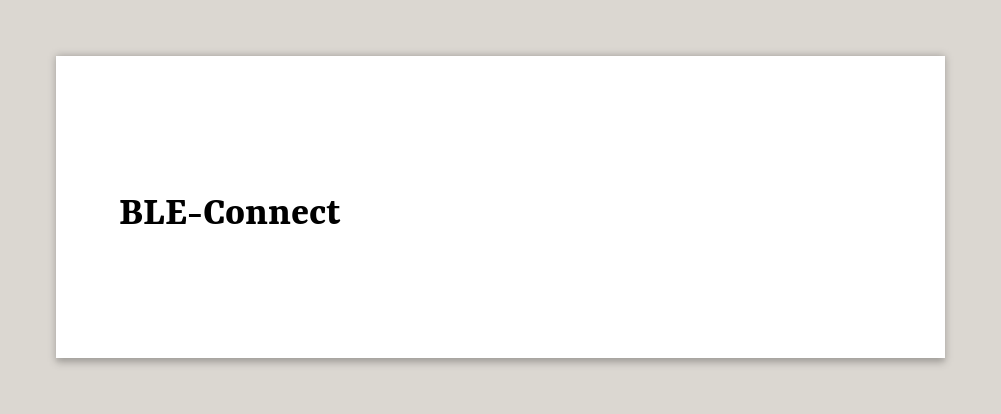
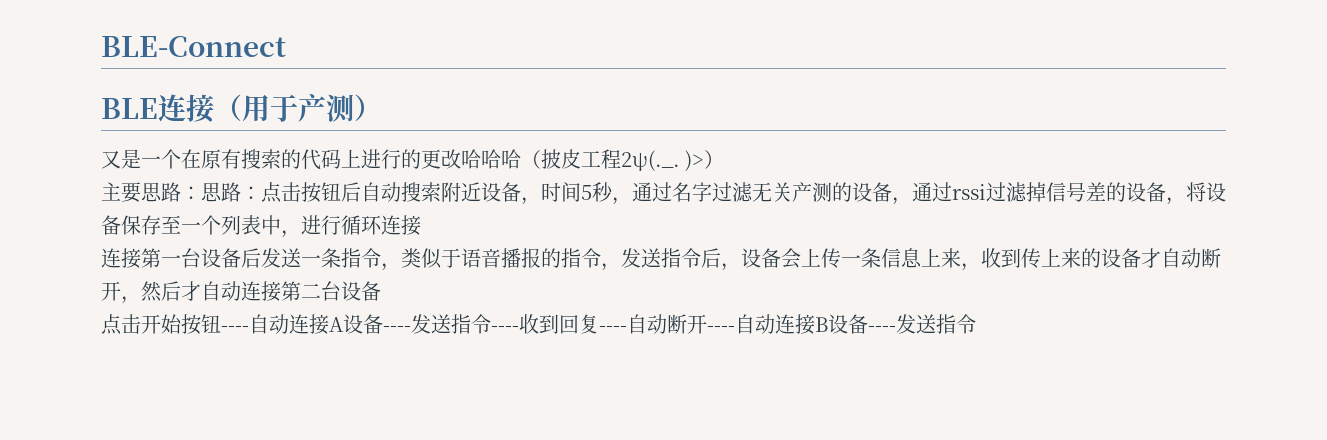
(341, 212) none -> [101,94,382,123] [101,149,725,172] [101,182,1226,205] [101,215,421,238] [101,248,1221,271] [101,281,381,304] [101,314,976,335] // BLE连接（用于产测） // 又是一个在原有搜索的代码上进行的更改哈哈哈（披皮工程2ψ(._. )>） // 主要思路：思路：点击按钮后自动搜索附近设备，时间5秒，通过名字过滤无关产测的设备，通过rssi过滤掉信号差的设备，将设备保存至一个列表中，进行循环连接 // 连接第一台设备后发送一条指令，类似于语音播报的指令，发送指令后，设备会上传一条信息上来，收到传上来的设备才自动断开，然后才自动连接第二台设备 // 点击开始按钮----自动连接A设备----发送指令----收到回复----自动断开----自动连接B设备----发送指令

